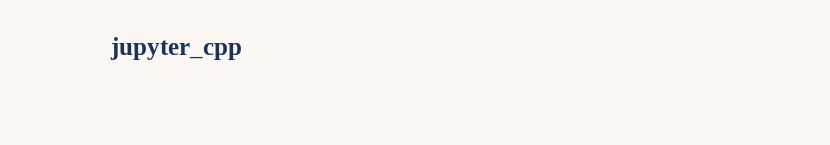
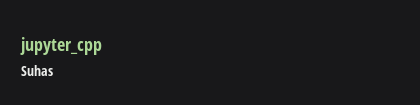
(242, 48) none -> [21,65,53,76] // Suhas

